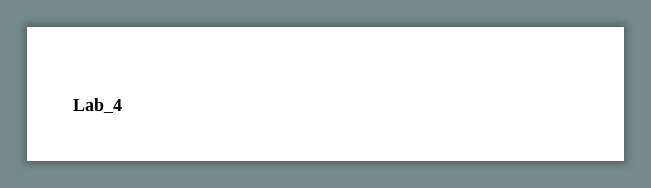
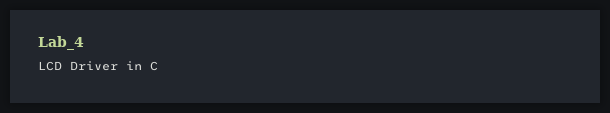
(122, 105) none -> [38,61,158,71] // LCD Driver in C

